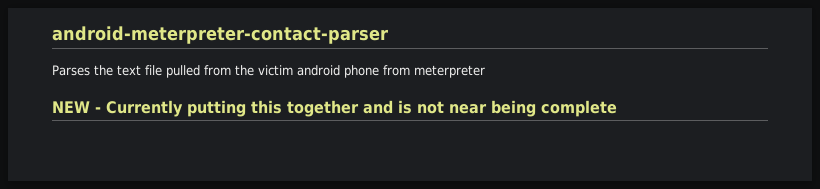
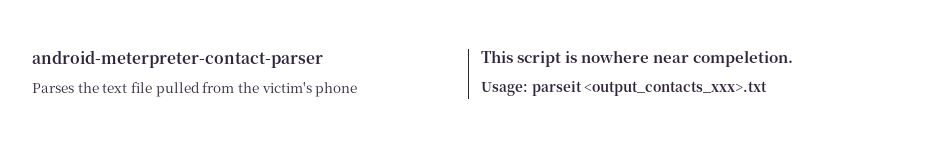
[258,65,340,76] victim android -> [261,82,312,93] victim's
[383,65,485,78] [52,100,617,117] from meterpreter // NEW - Currently putting this together and is not near being complete -> [481,50,794,67] [481,81,768,96] // This script is nowhere near compeletion. // Usage: parseit <output_contacts_xxx>.txt

